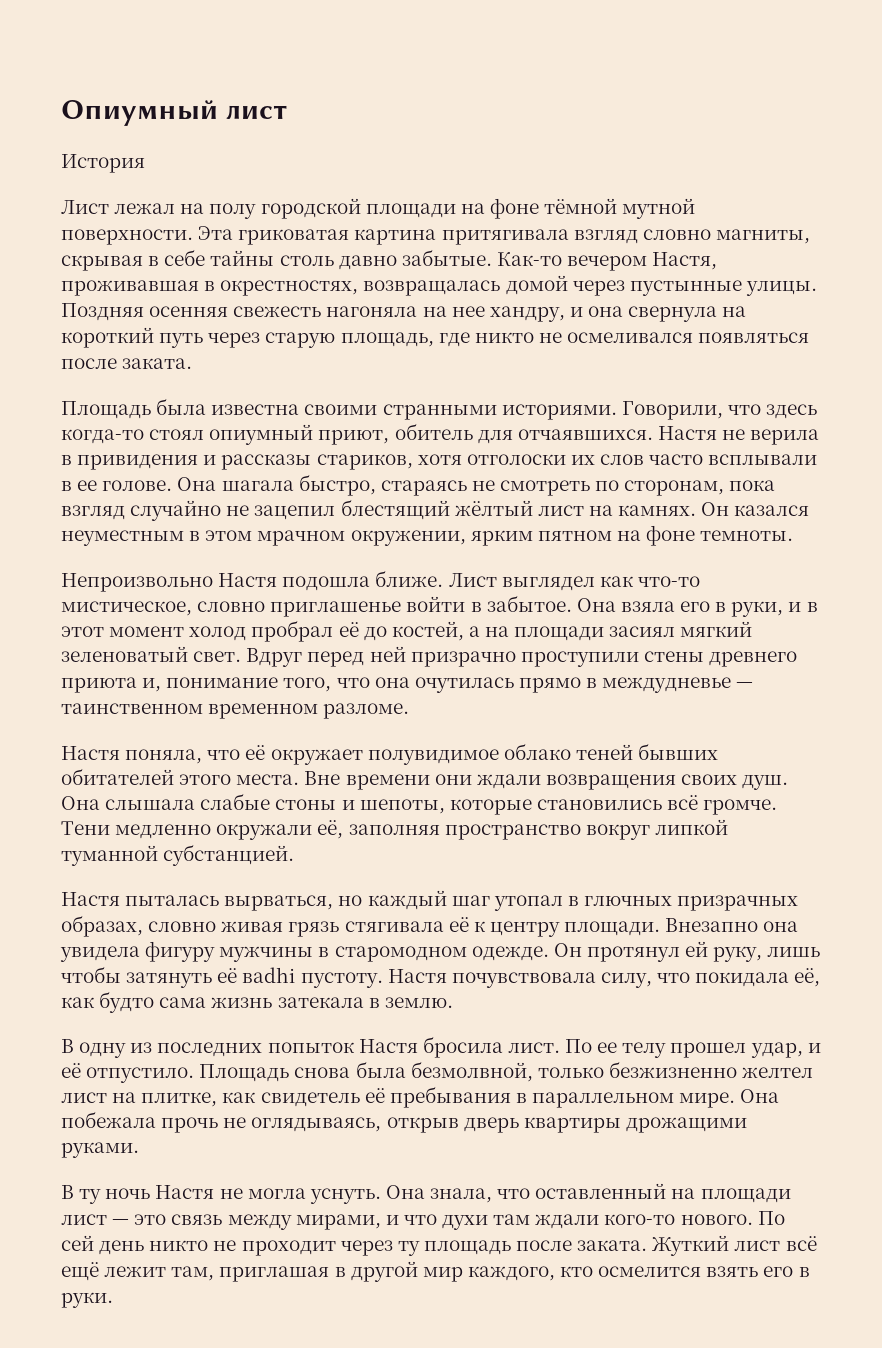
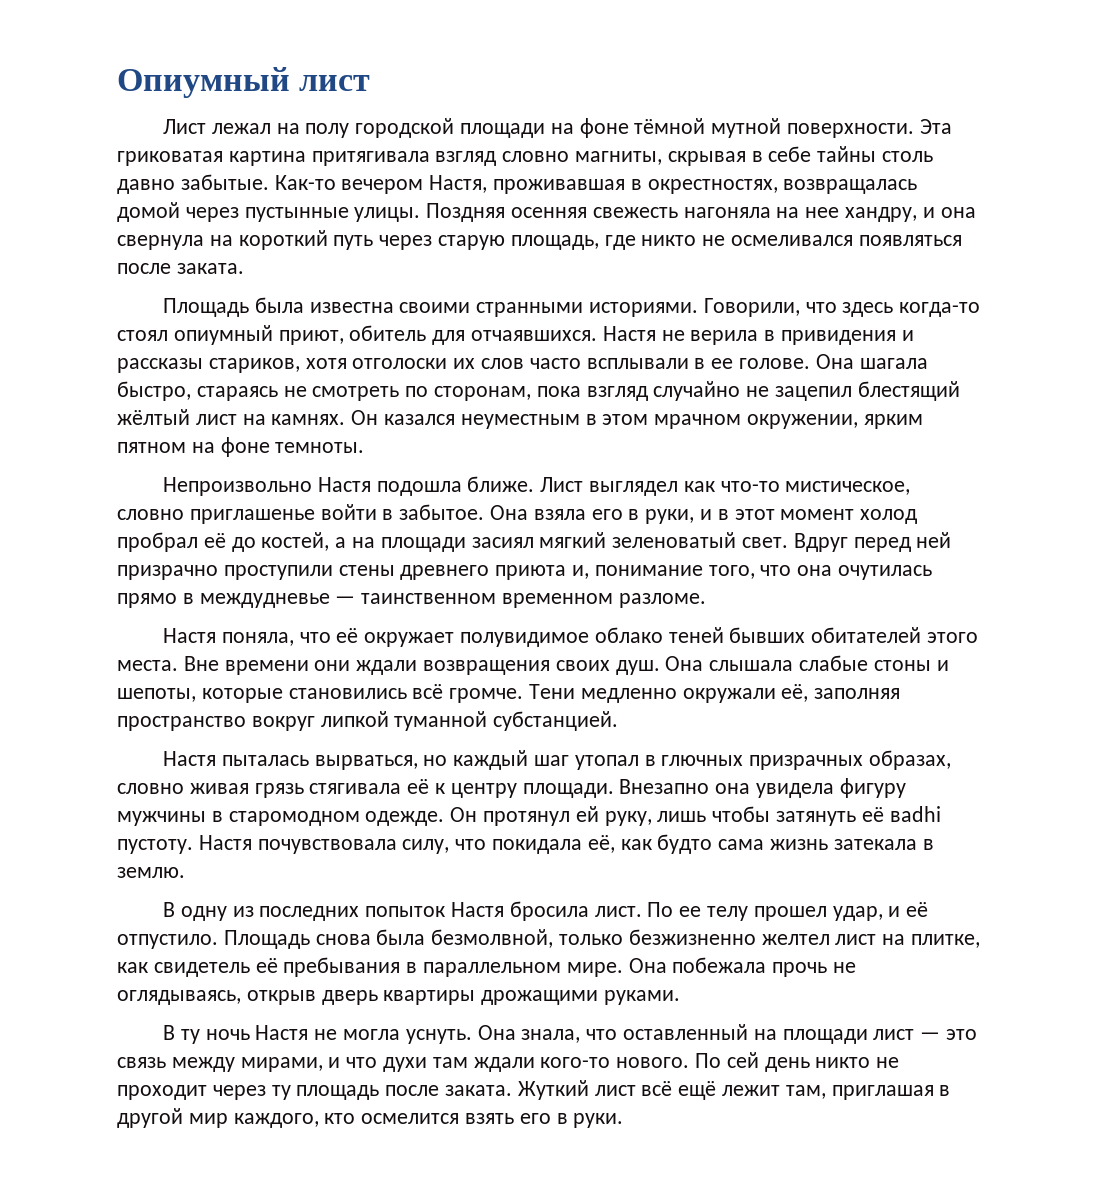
[61,154,145,173] // История -> (371, 83) none

